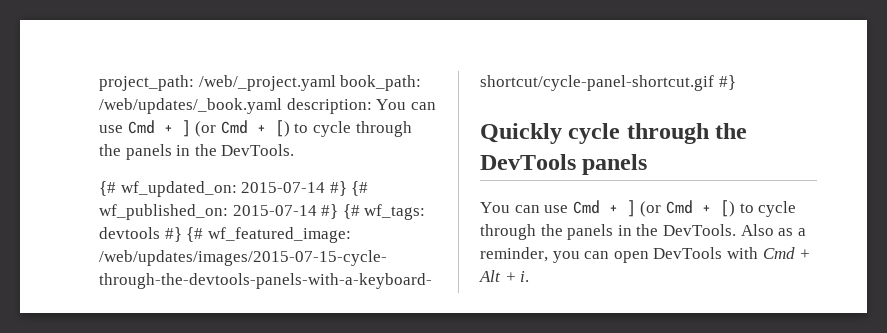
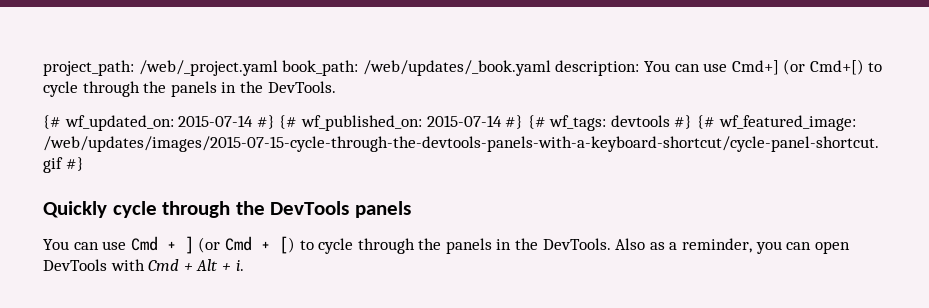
[127,120,290,137] Cmd + ] (or Cmd + [) -> [731,59,864,75] Cmd+] (or Cmd+[)

